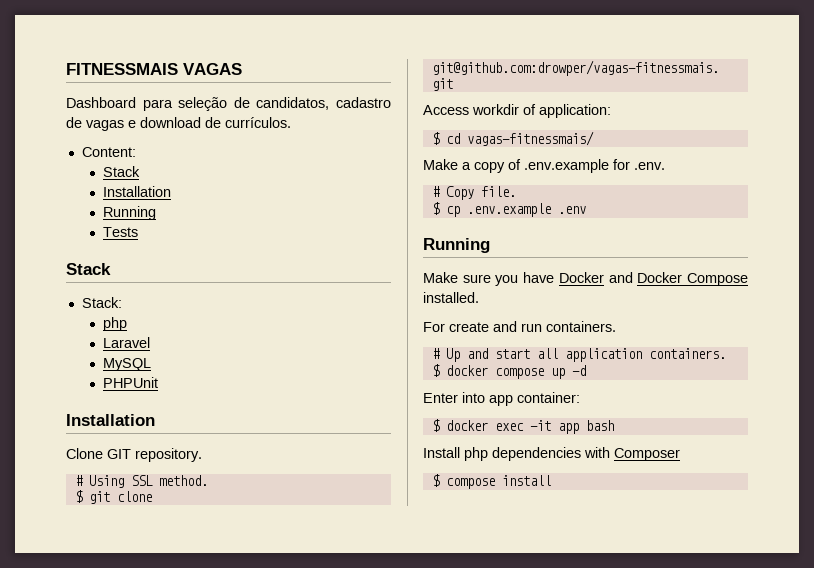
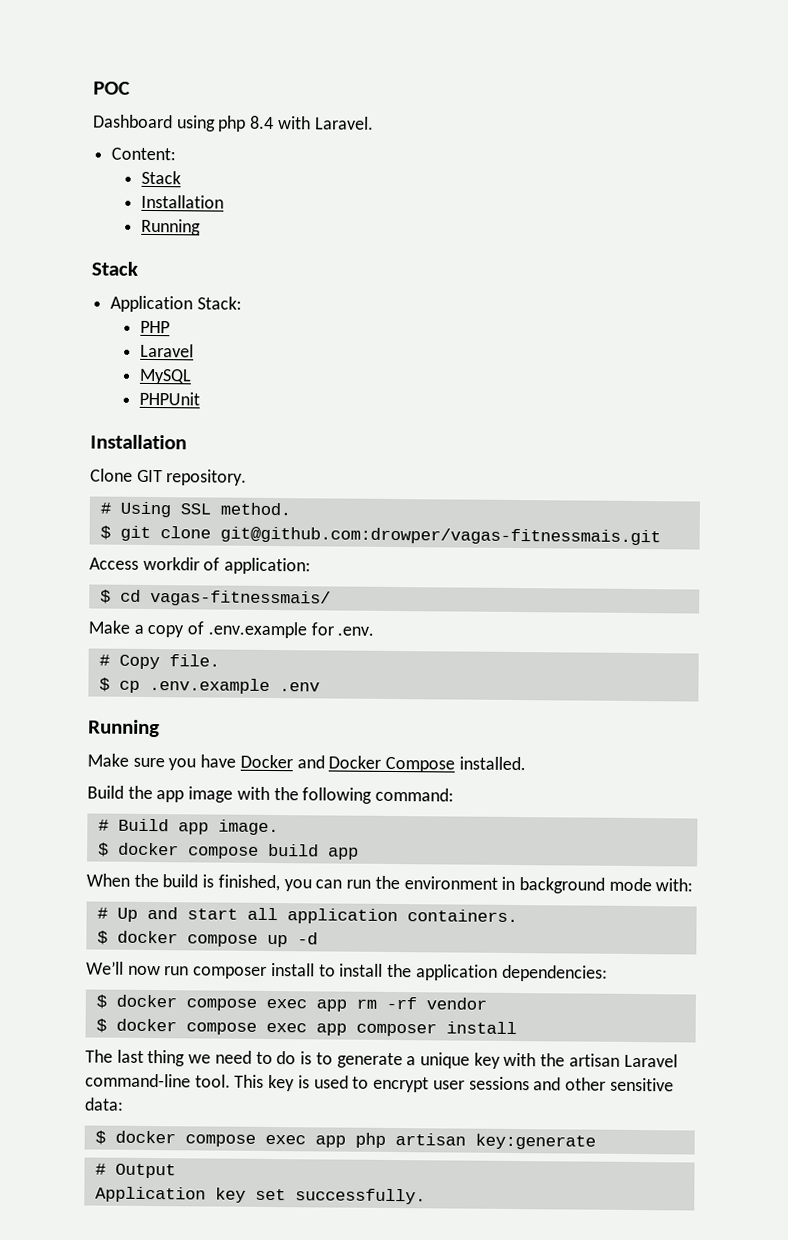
[66,63,242,75] FITNESSMAIS VAGAS -> [93,81,130,95] POC
[142,97,391,111] [66,117,291,131] para seleção de candidatos, cadastro de vagas e download de currículos. -> [176,115,374,132] using php 8.4 with Laravel.
[102,227,138,237] [66,263,111,275] // Tests // Stack // -> [91,261,138,276] [110,295,194,313] // Stack // Application
[102,317,127,331] php -> [140,320,171,334] PHP
[423,321,616,332] For create and run containers. -> [87,785,455,804] [97,818,279,836] [97,842,359,860] [86,873,694,894] Build the app image with the following command: // # Build app image. // $ docker compose build app // When the build is finished, you can run the environment in background mode with:
[423,392,580,406] [431,419,614,434] [423,447,680,461] [431,474,551,489] Enter into app container: // $ docker exec -it app bash // Install php dependencies with Composer // $ compose install -> [86,961,608,982] [95,994,487,1012] [95,1018,517,1037] [85,1049,678,1069] [85,1073,674,1093] [84,1097,124,1111] [94,1130,596,1150] [94,1163,176,1179] [94,1186,426,1205] We’ll now run composer install to install the application dependencies: // $ docker compose exec app rm -rf vendor // $ docker compose exec app composer install // The last thing we need to do is to generate a unique key with the artisan Laravel command-line tool. This key is used to encrypt user sessions and other sensitive data: // $ docker compose exec app php artisan key:generate // # Output // Application key set successfully.

